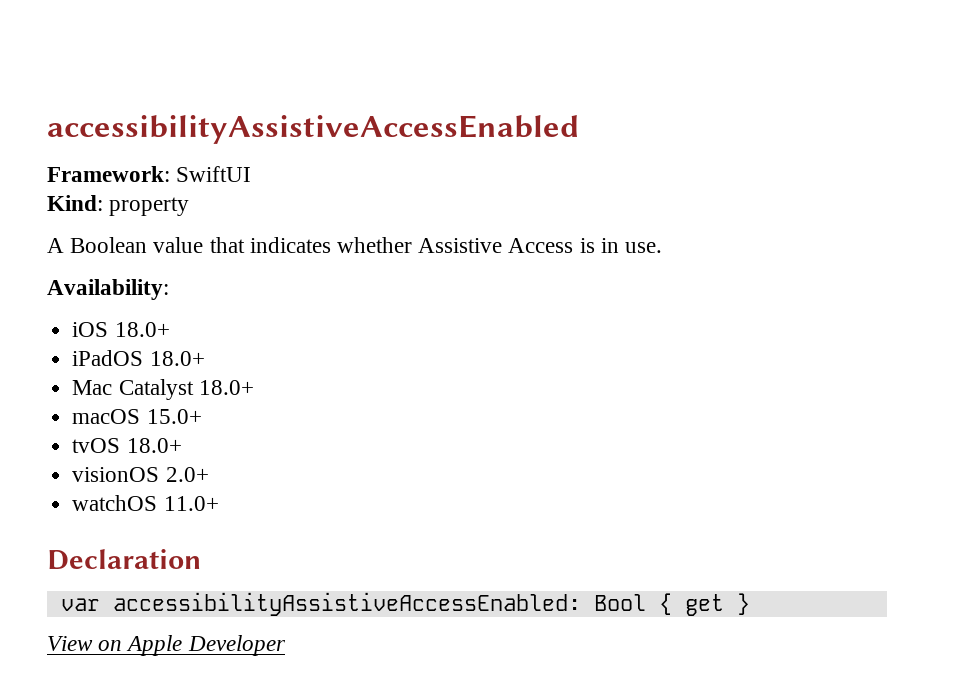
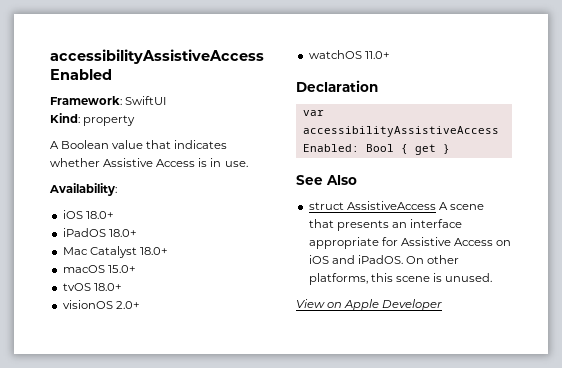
(750, 604) none -> [296,175,357,185] [308,201,484,210] [308,219,462,231] [308,237,512,249] [308,255,460,264] [308,273,493,285] // See Also // struct AssistiveAccess A scene that presents an interface appropriate for Assistive Access on iOS and iPadOS. On other platforms, this scene is unused.

